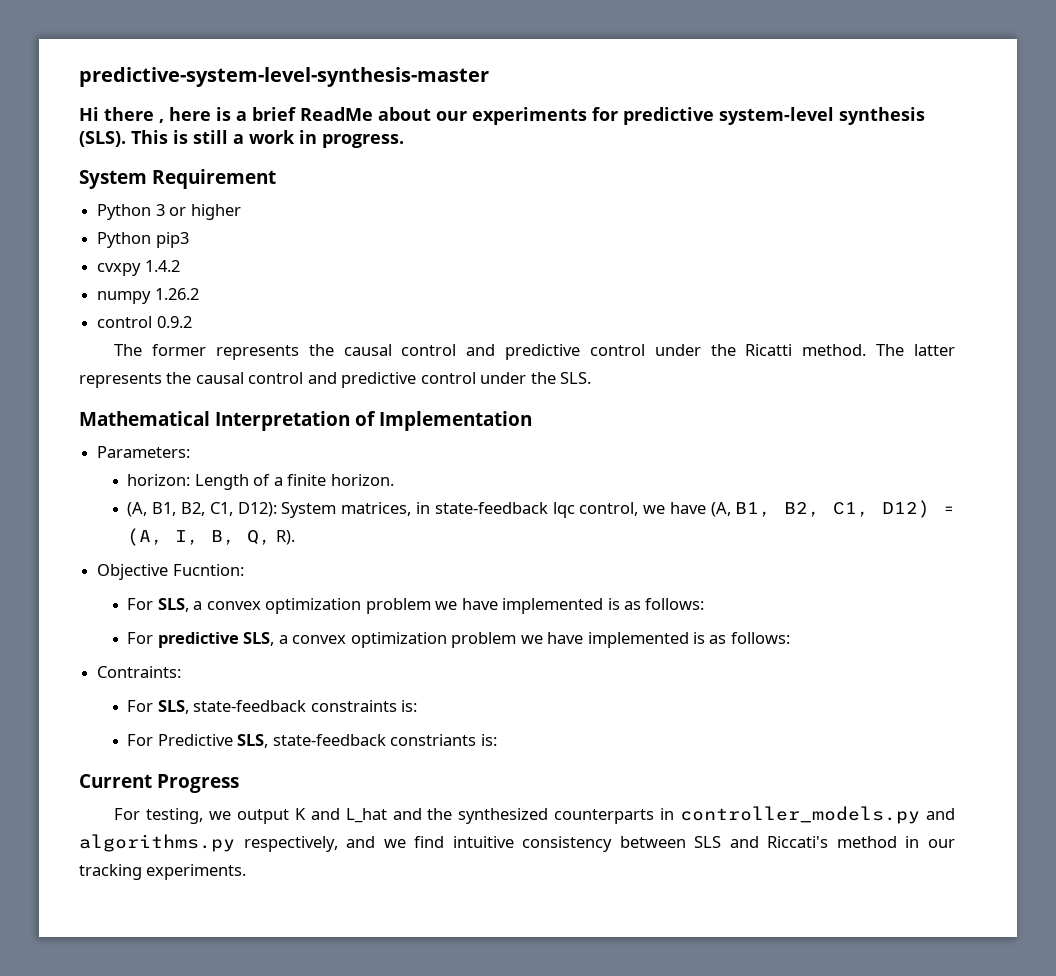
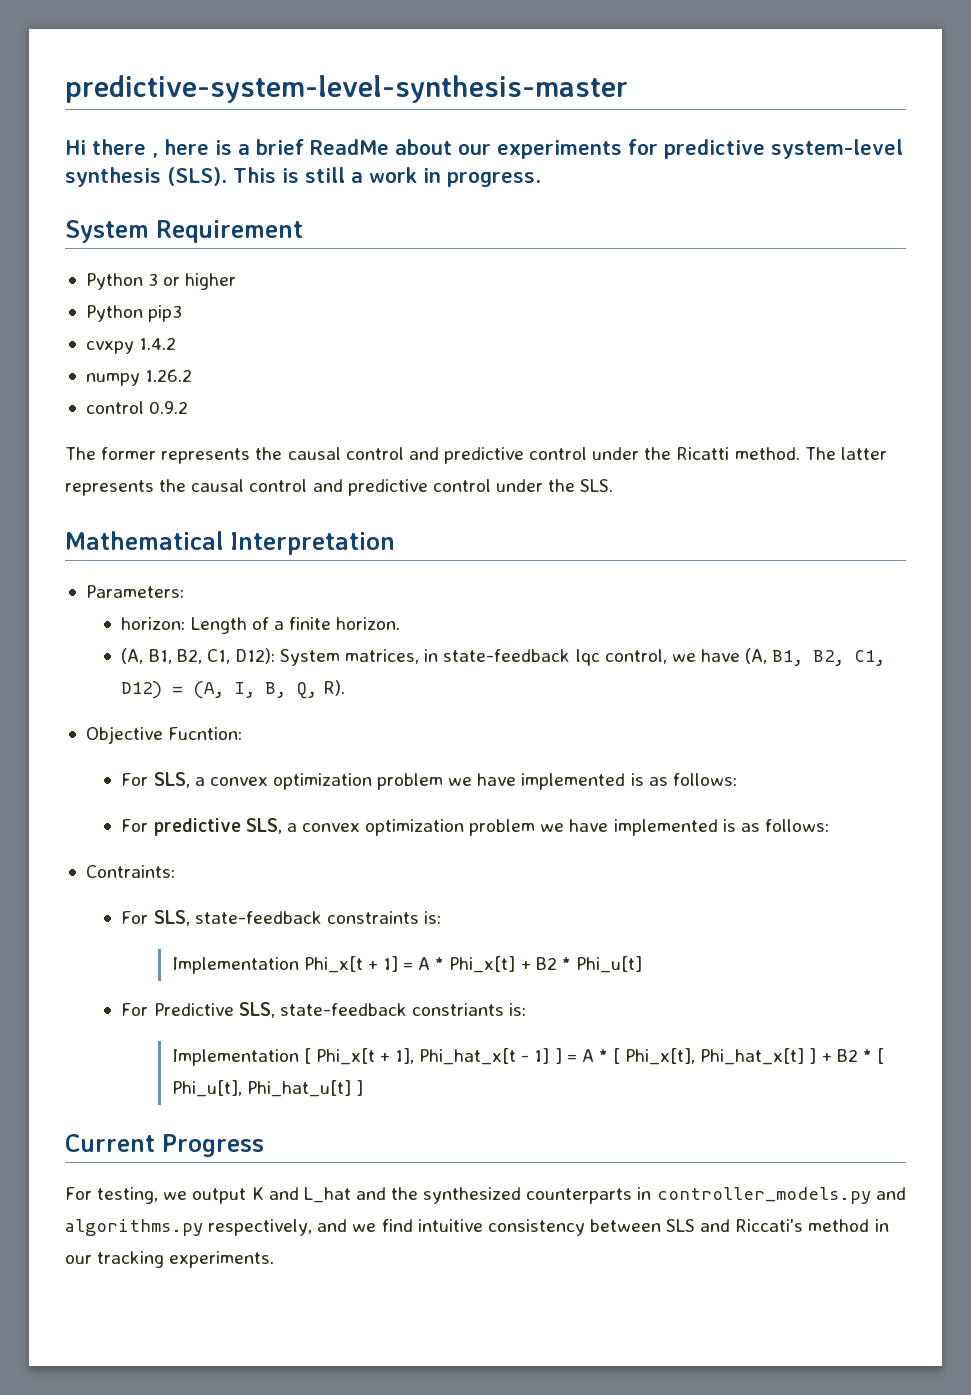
[355,411,532,431] of Implementation -> (395, 543) none
(418, 706) none -> [171,956,642,974] // Implementation Phi_x[t + 1] = A * Phi_x[t] + B2 * Phi_u[t]
(497, 740) none -> [171,1048,884,1066] [171,1080,363,1097] // Implementation [ Phi_x[t + 1], Phi_hat_x[t - 1] ] = A * [ Phi_x[t], Phi_hat_x[t] ] + B2 * [ Phi_u[t], Phi_hat_u[t] ]

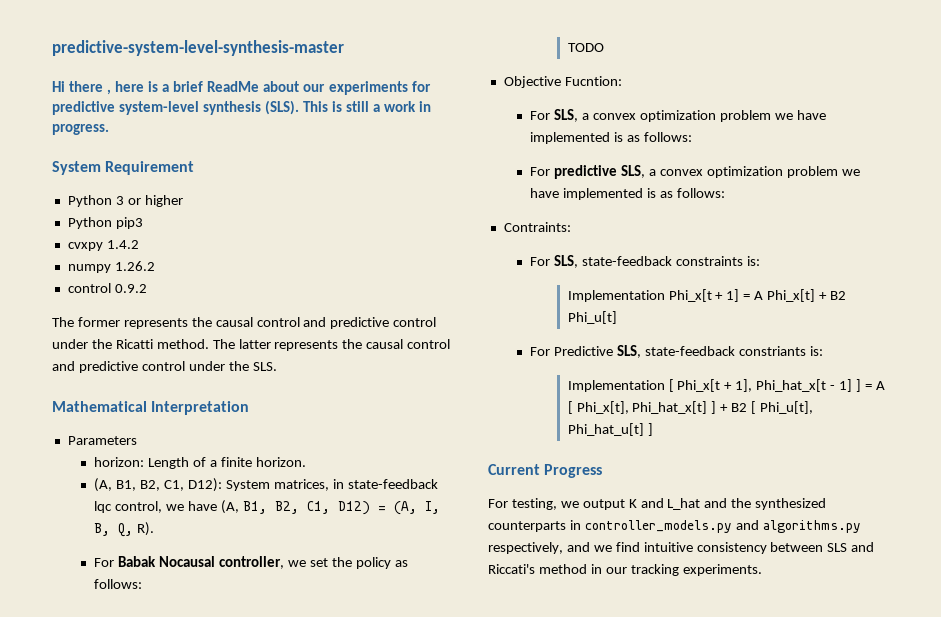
[85,585,184,598] Parameters: -> [67,436,137,445] Parameters
(345, 688) none -> [94,556,408,569] [94,579,143,589] [567,43,604,52] // For Babak Nocausal controller, we set the policy as follows: // TODO
[435,957,445,970] * -> (764, 295) none
[561,957,571,970] * -> (846, 295) none
[598,1049,608,1062] * -> (885, 385) none
[862,1049,872,1062] * -> (748, 407) none

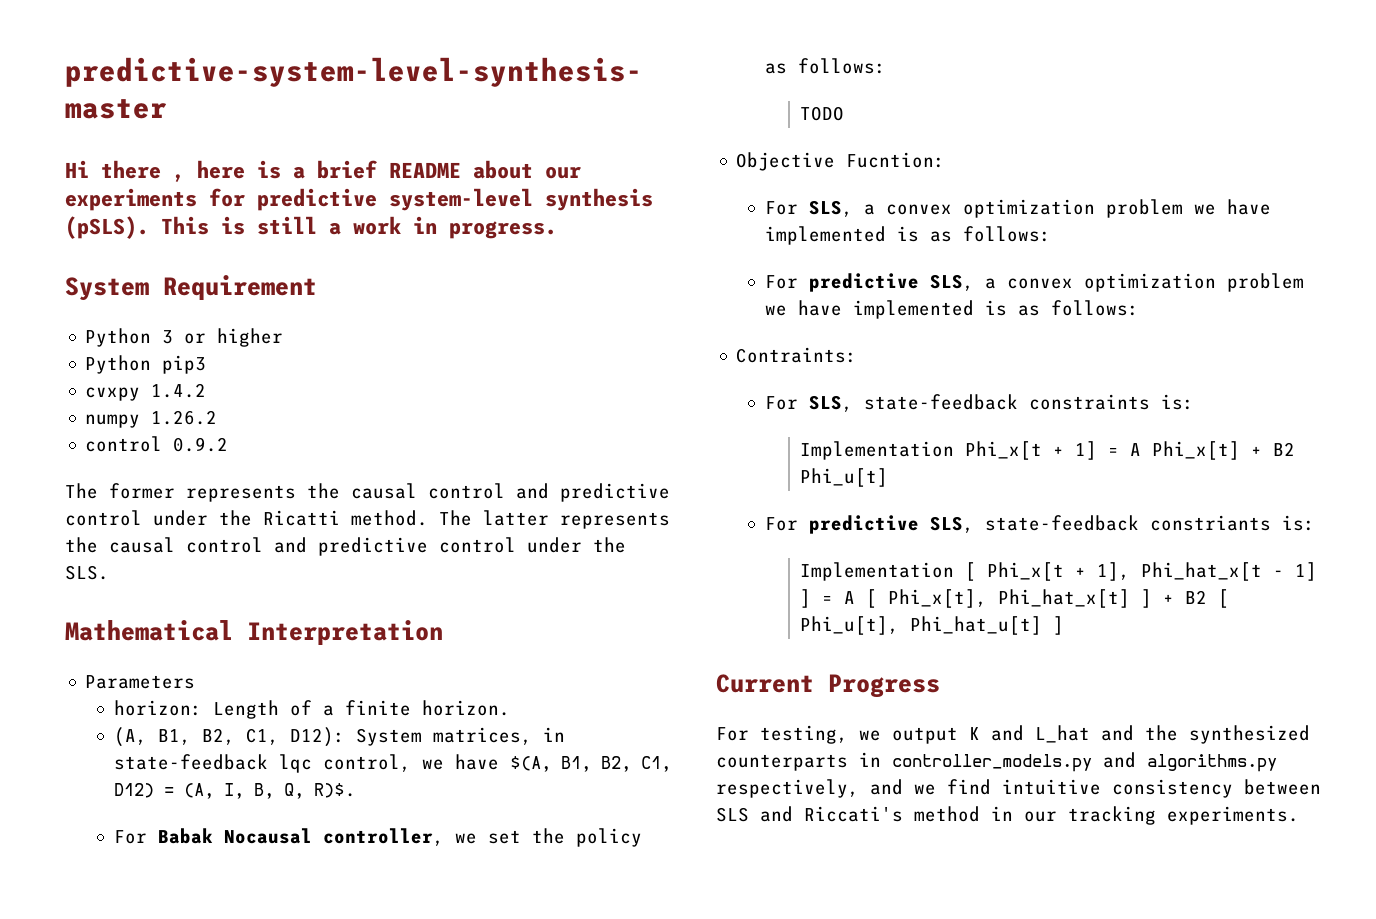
[207,81,260,92] ReadMe -> [389,162,461,178] README
[265,100,300,115] (SLS). -> [65,216,149,239] (pSLS).
[221,500,240,514] (A, -> [509,756,551,772] $(A,
[137,522,155,536] R). -> [313,783,356,798] R)$.
[554,346,614,356] Predictive -> [808,515,919,534] predictive

